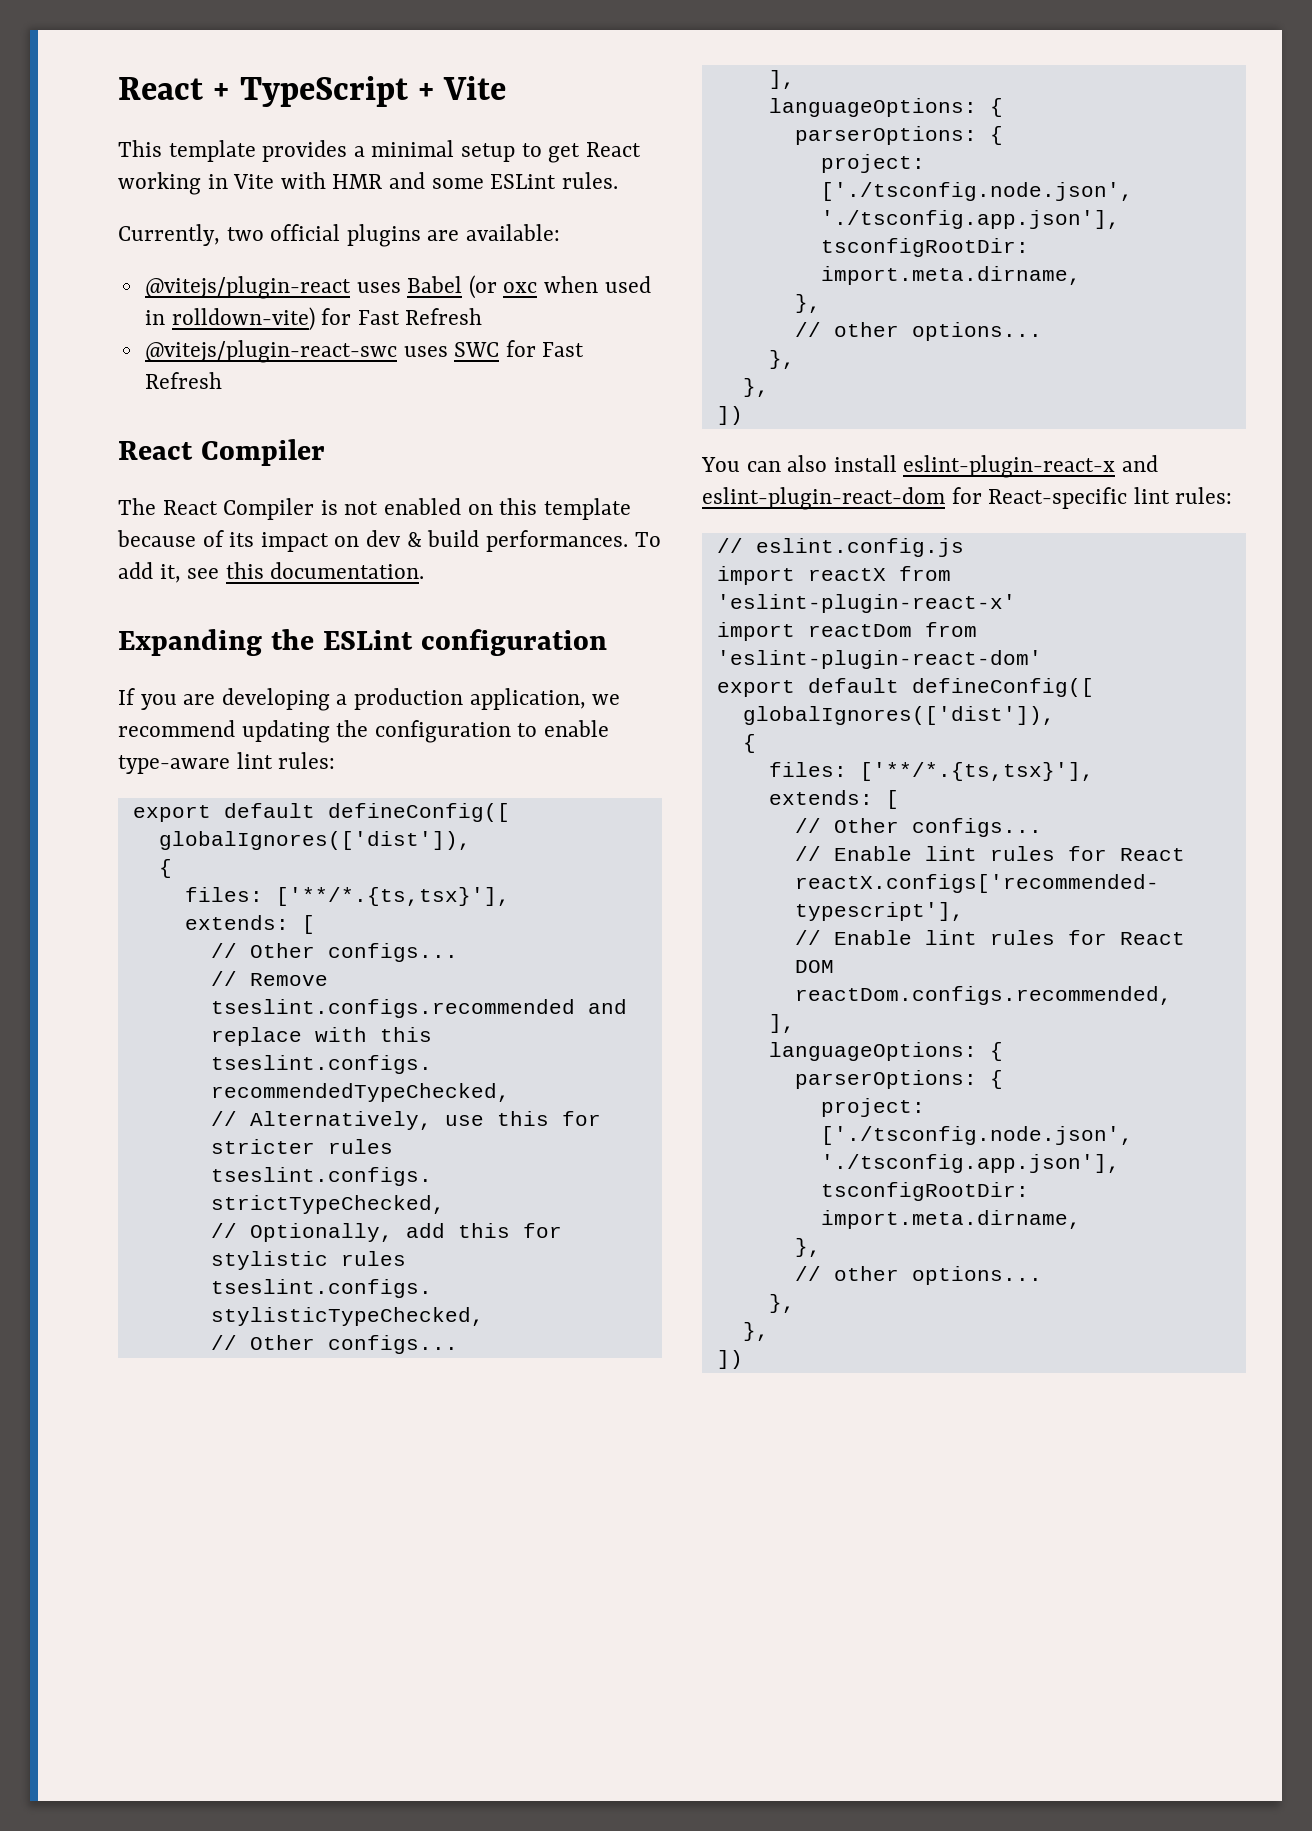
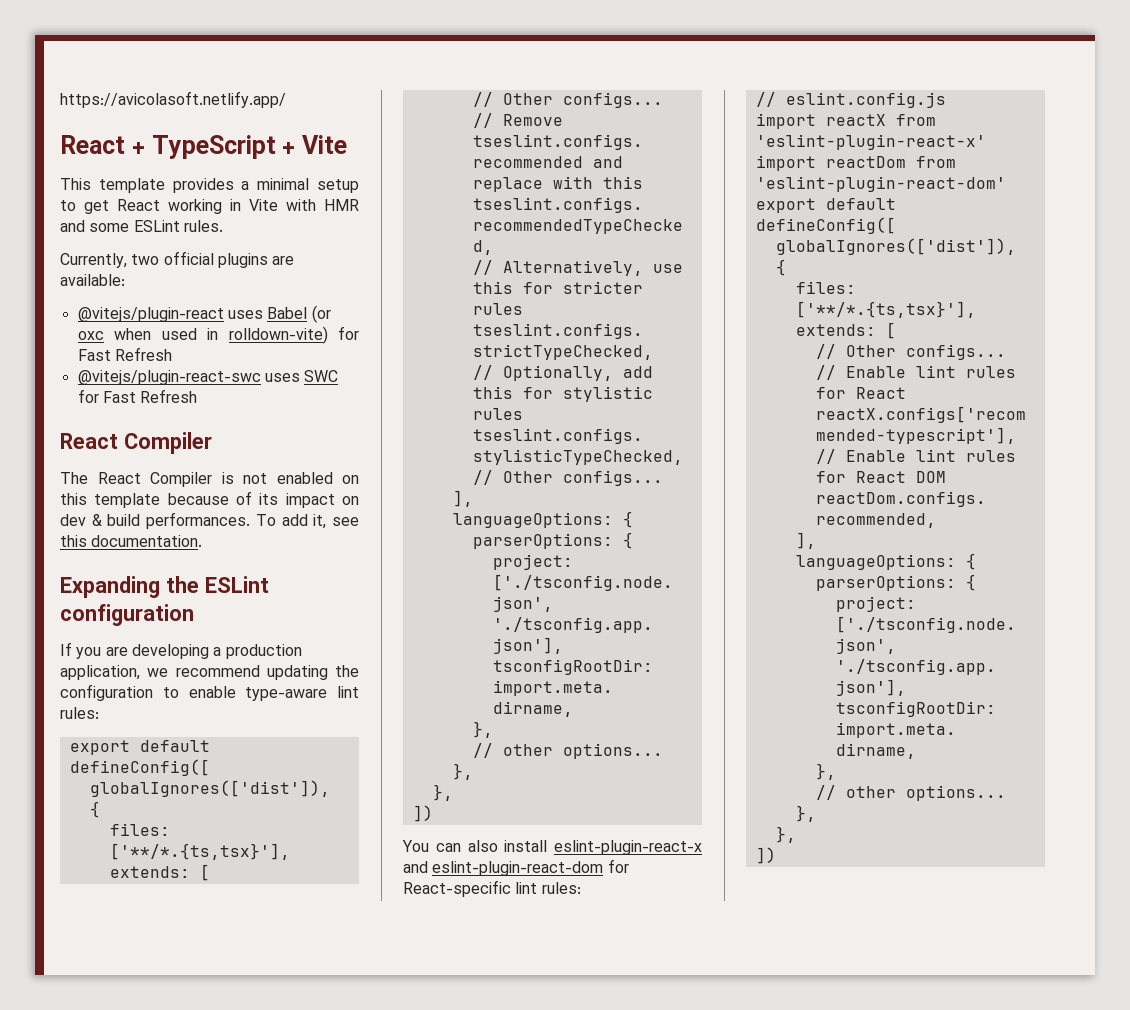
(118, 88) none -> [60,91,286,108] https://avicolasoft.netlify.app/ //

